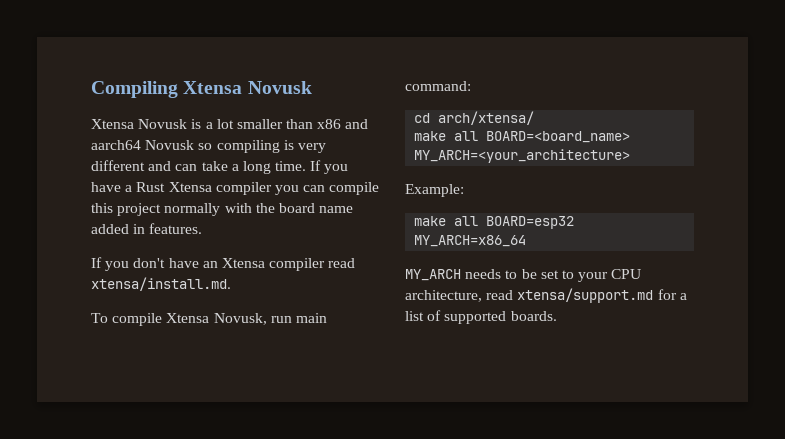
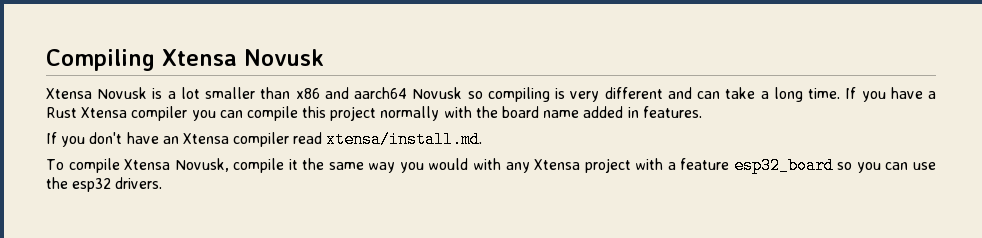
[270,313,327,323] [405,81,471,91] [414,111,535,125] [414,131,631,143] [414,149,631,163] [405,184,464,197] [414,216,575,229] [414,235,527,247] [405,269,642,282] [405,288,687,303] [405,310,557,324] run main command: // cd arch/xtensa/ // make all BOARD=<board_name> MY_ARCH=<your_architecture> // Example: // make all BOARD=esp32 MY_ARCH=x86_64 // MY_ARCH needs to be set to your CPU architecture, read xtensa/support.md for a list of supported boards. -> [233,157,936,174] [46,177,163,192] compile it the same way you would with any Xtensa project with a feature esp32_board so you can use the esp32 drivers.

